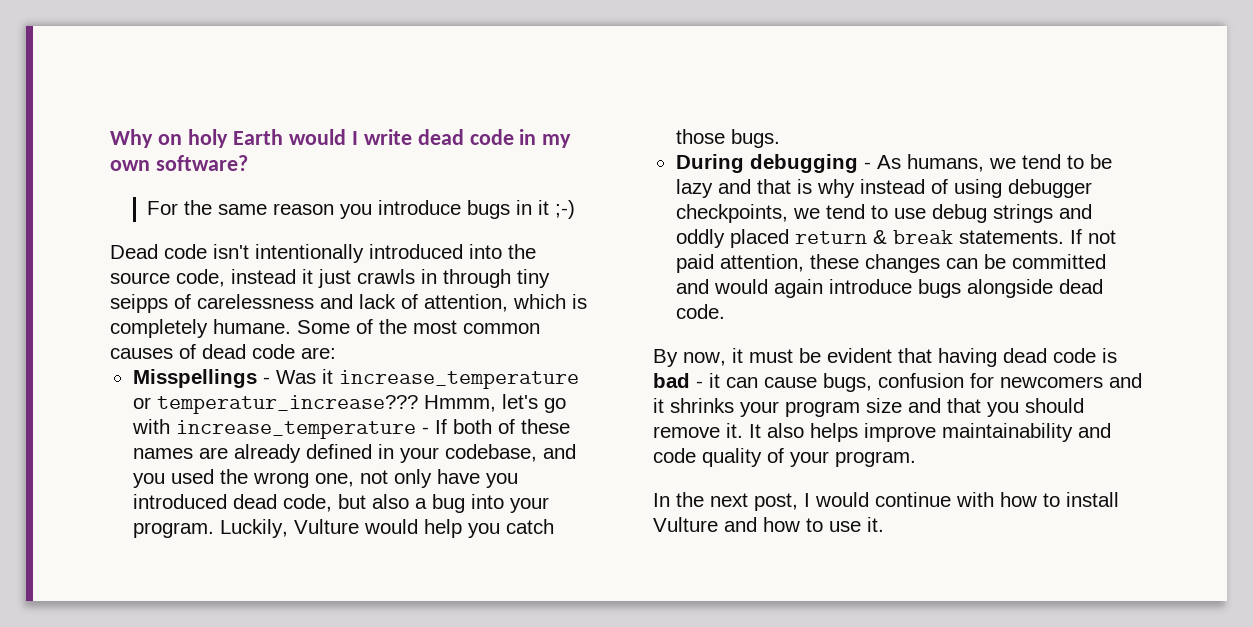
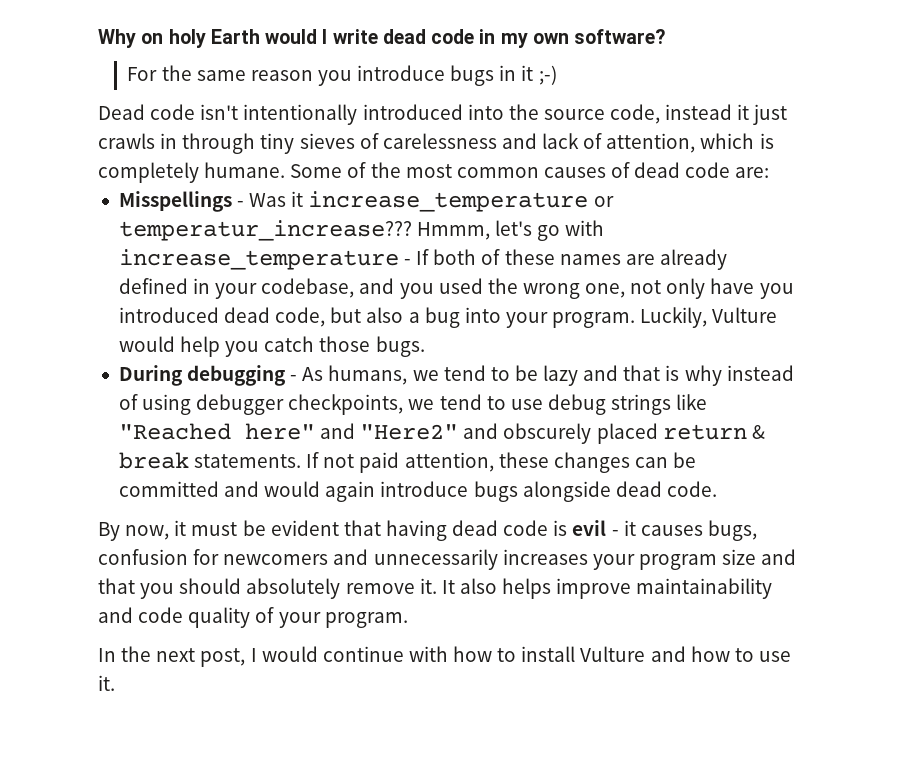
[110,294,168,313] seipps -> [299,133,355,149] sieves
[1058,204,1092,219] [675,229,725,248] and oddly -> [676,394,708,410] [118,423,592,444] like "Reached here" and "Here2" and obscurely
[653,373,690,388] bad -> [572,520,607,536] evil
[726,377,817,388] can cause -> [640,525,703,536] causes
[653,398,734,413] it shrinks -> [373,549,588,570] unnecessarily increases
(1084, 405) none -> [246,578,341,599] absolutely

